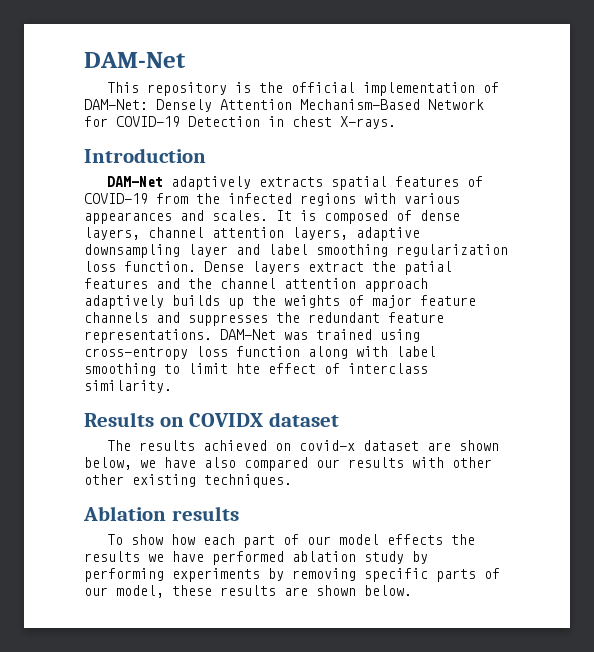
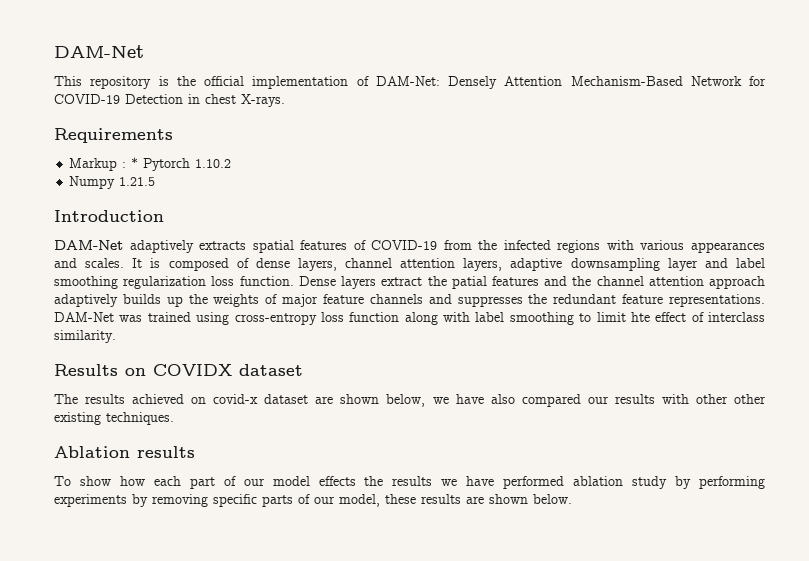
(396, 122) none -> [54,128,173,143] [69,157,232,171] [69,176,156,189] // Requirements // Markup : * Pytorch 1.10.2 // Numpy 1.21.5

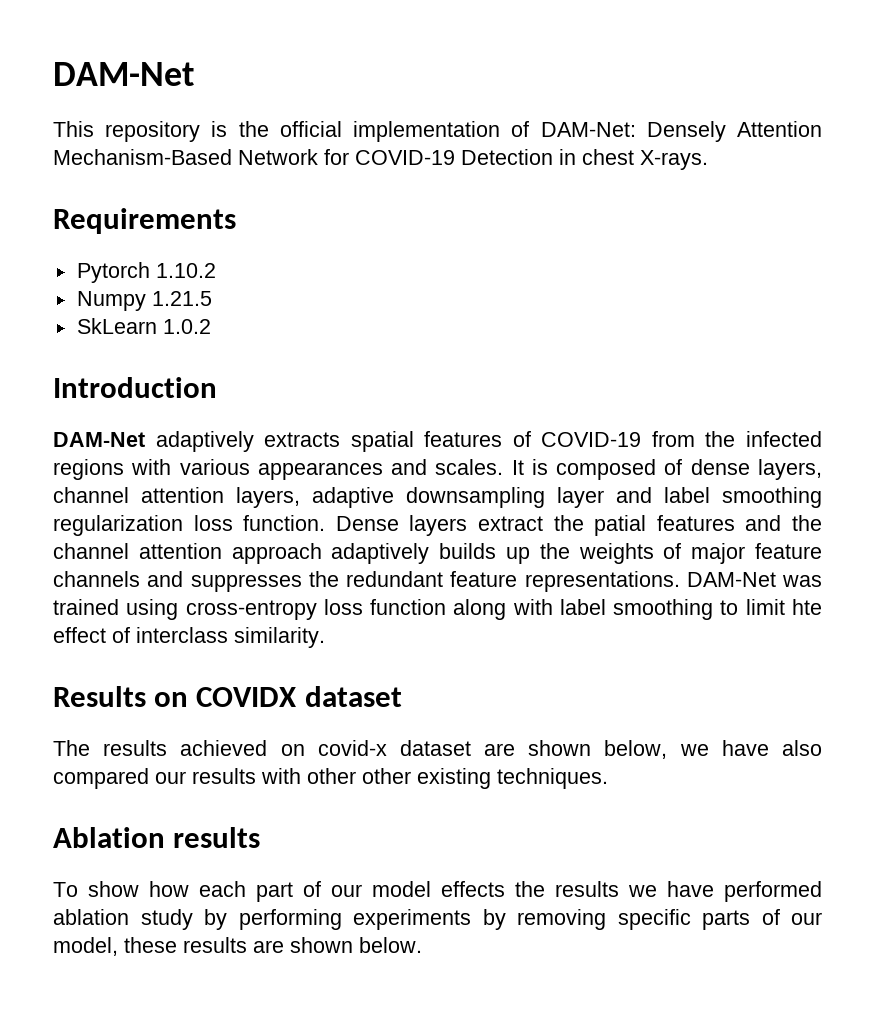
[69,157,139,171] Markup : * -> (236, 221) none
(156, 181) none -> [76,318,211,334] // SkLearn 1.0.2

